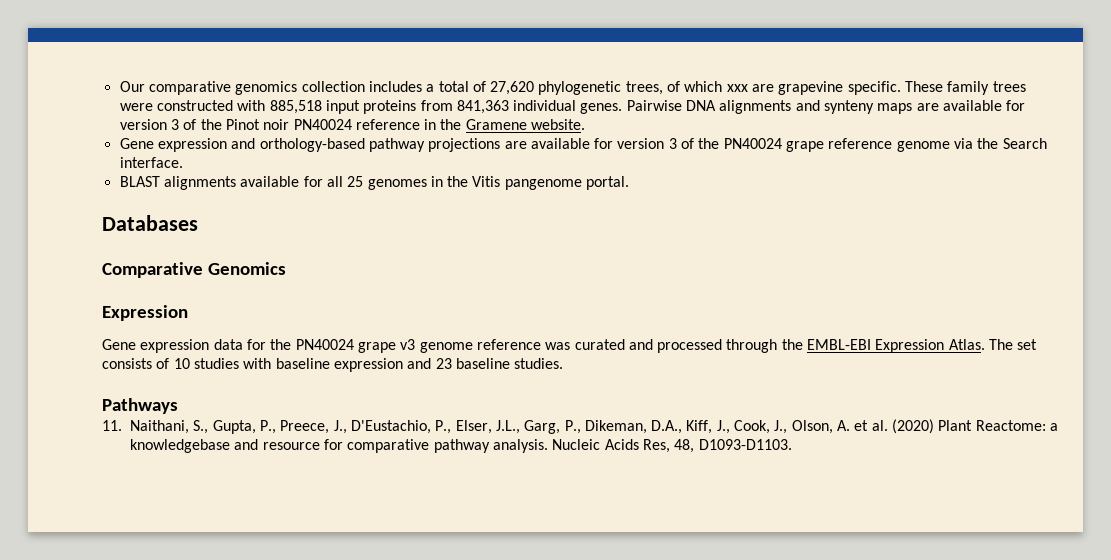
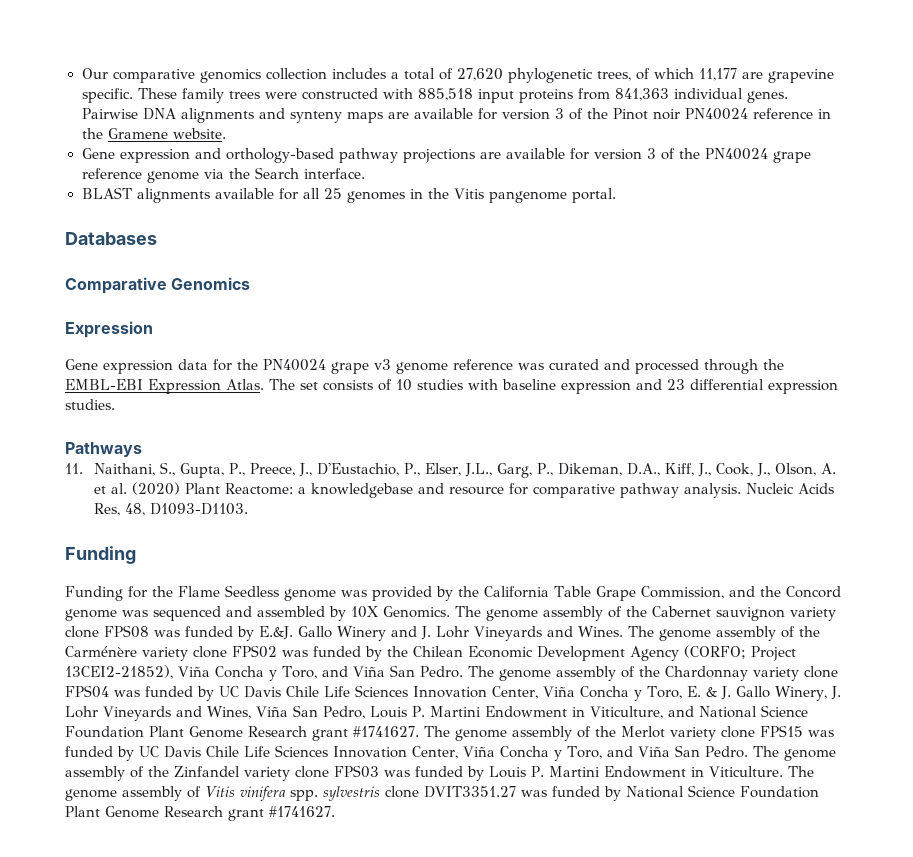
[726,84,748,92] xxx -> [698,68,737,81] 11,177
[455,358,510,369] baseline -> [690,379,838,394] differential expression
(792, 444) none -> [65,546,136,564] [65,585,841,601] [65,606,836,621] [65,625,820,641] [65,645,796,661] [65,665,838,681] [65,685,841,701] [65,705,808,721] [65,725,834,741] [65,745,836,761] [65,765,814,781] [65,785,819,801] [65,806,335,821] // Funding // Funding for the Flame Seedless genome was provided by the California Table Grape Commission, and the Concord genome was sequenced and assembled by 10X Genomics. The genome assembly of the Cabernet sauvignon variety clone FPS08 was funded by E.&J. Gallo Winery and J. Lohr Vineyards and Wines. The genome assembly of the Carménère variety clone FPS02 was funded by the Chilean Economic Development Agency (CORFO; Project 13CEI2-21852), Viña Concha y Toro, and Viña San Pedro. The genome assembly of the Chardonnay variety clone FPS04 was funded by UC Davis Chile Life Sciences Innovation Center, Viña Concha y Toro, E. & J. Gallo Winery, J. Lohr Vineyards and Wines, Viña San Pedro, Louis P. Martini Endowment in Viticulture, and National Science Foundation Plant Genome Research grant #1741627. The genome assembly of the Merlot variety clone FPS15 was funded by UC Davis Chile Life Sciences Innovation Center, Viña Concha y Toro, and Viña San Pedro. The genome assembly of the Zinfandel variety clone FPS03 was funded by Louis P. Martini Endowment in Viticulture. The genome assembly of Vitis vinifera spp. sylvestris clone DVIT3351.27 was funded by National Science Foundation Plant Genome Research grant #1741627.

